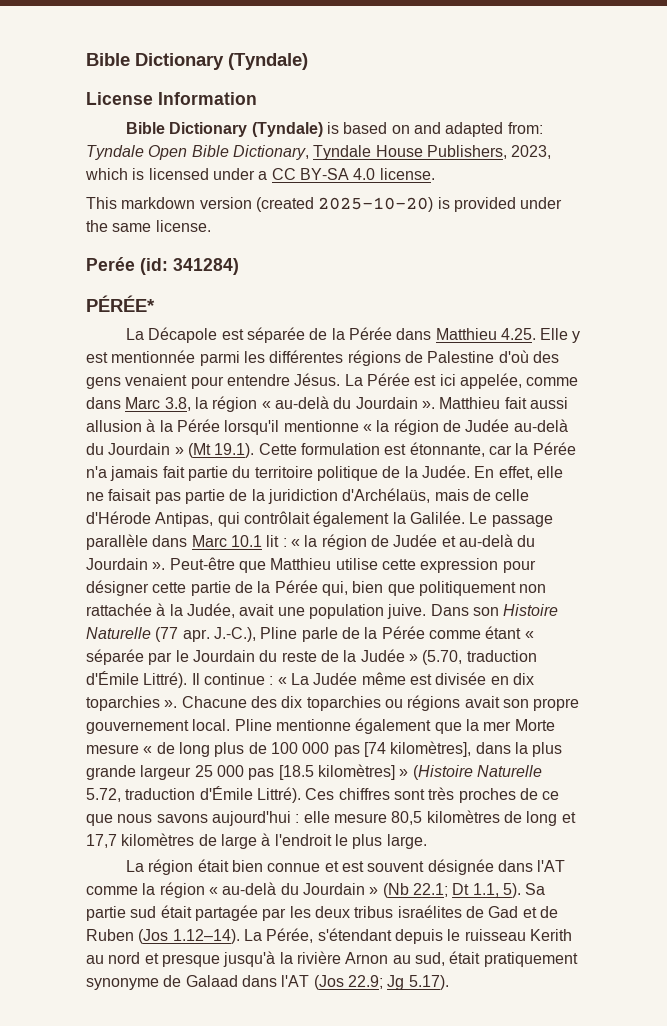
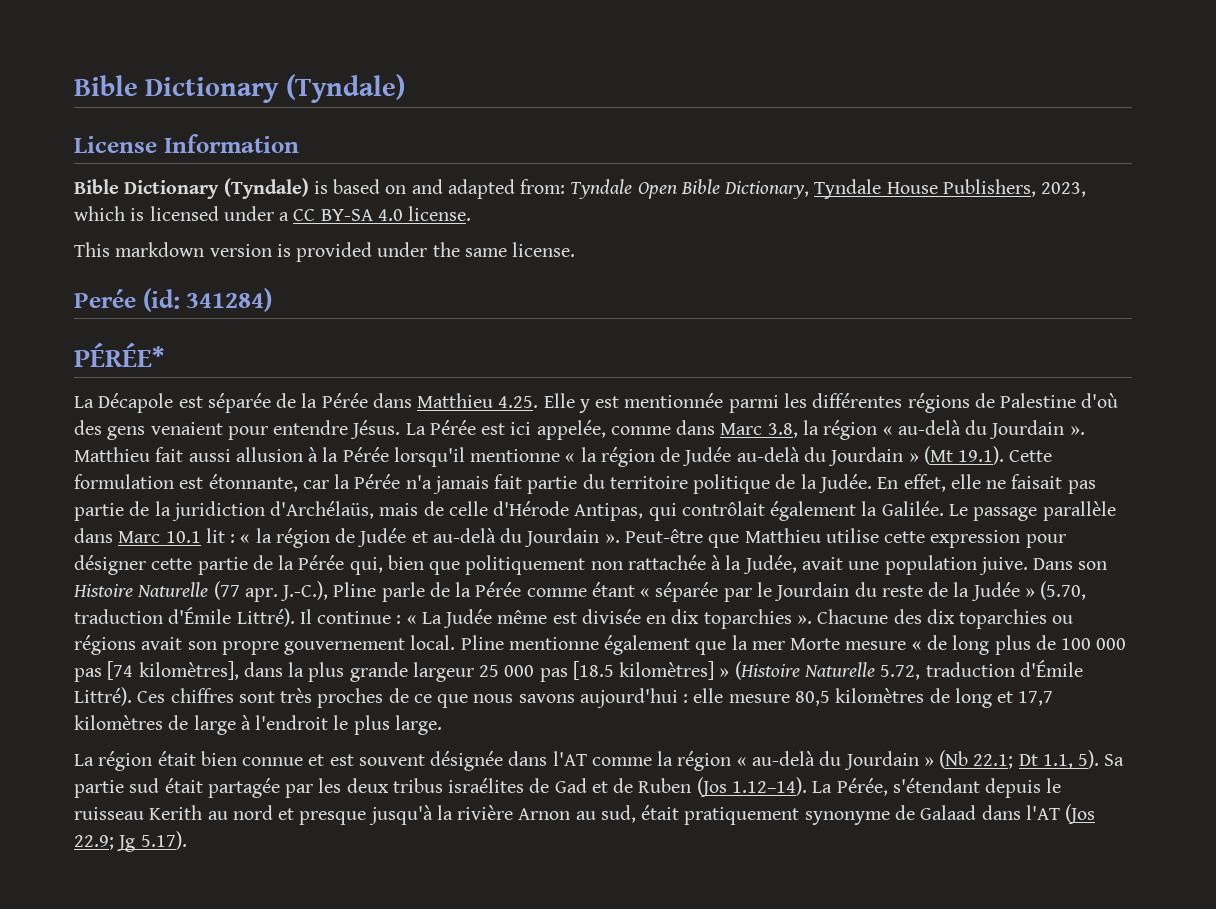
[255,197,434,212] (created 2025-10-20) -> (272, 250) none

